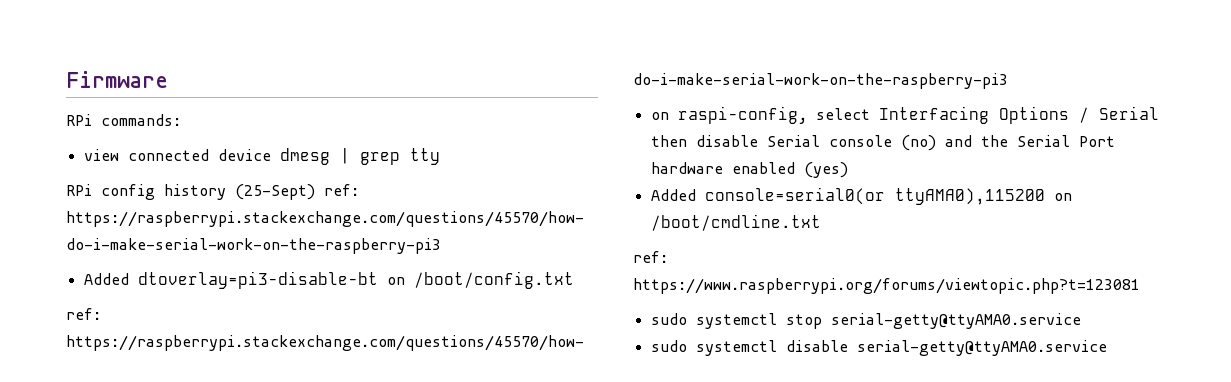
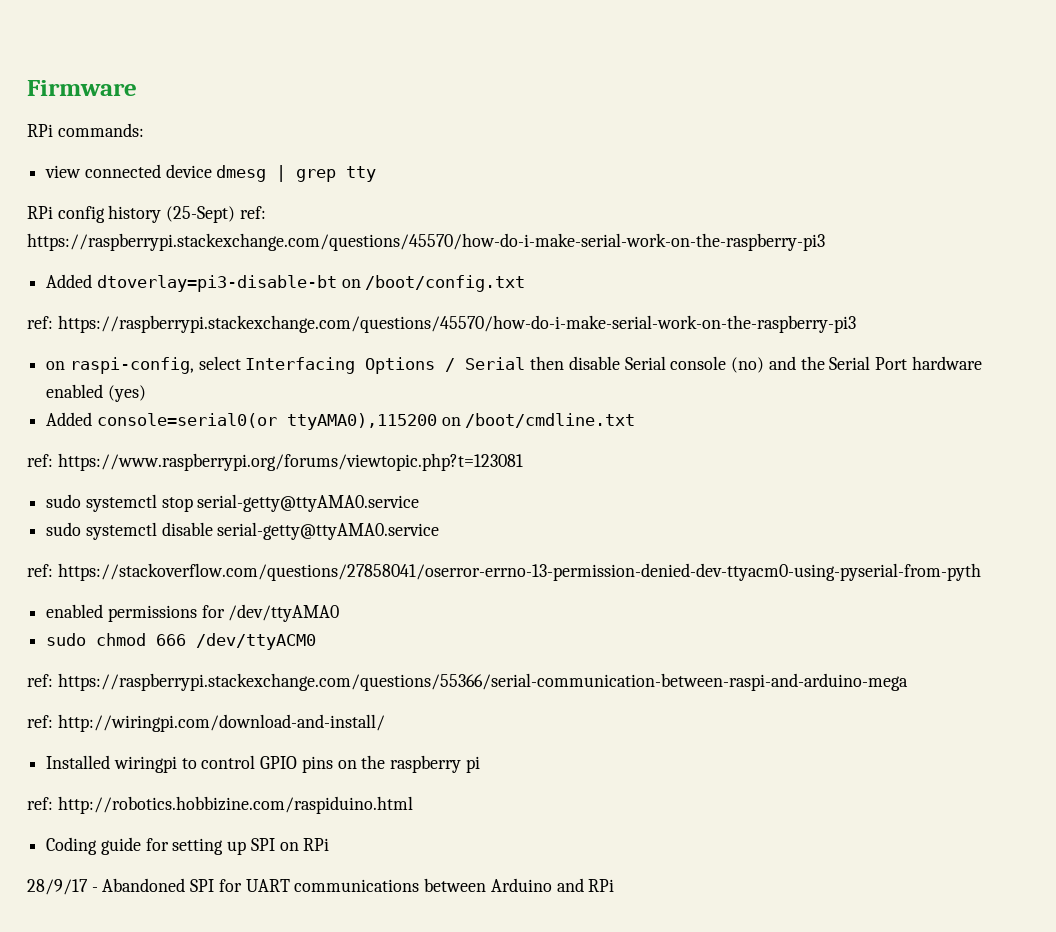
(1107, 348) none -> [27,563,981,581] [46,604,340,622] [46,633,317,650] [27,673,908,691] [27,714,385,732] [46,755,480,773] [27,796,413,814] [46,837,330,855] [27,878,615,895] // ref: https://stackoverflow.com/questions/27858041/oserror-errno-13-permission-denied-dev-ttyacm0-using-pyserial-from-pyth // enabled permissions for /dev/ttyAMA0 // sudo chmod 666 /dev/ttyACM0 // ref: https://raspberrypi.stackexchange.com/questions/55366/serial-communication-between-raspi-and-arduino-mega // ref: http://wiringpi.com/download-and-install/ // Installed wiringpi to control GPIO pins on the raspberry pi // ref: http://robotics.hobbizine.com/raspiduino.html // Coding guide for setting up SPI on RPi // 28/9/17 - Abandoned SPI for UART communications between Arduino and RPi

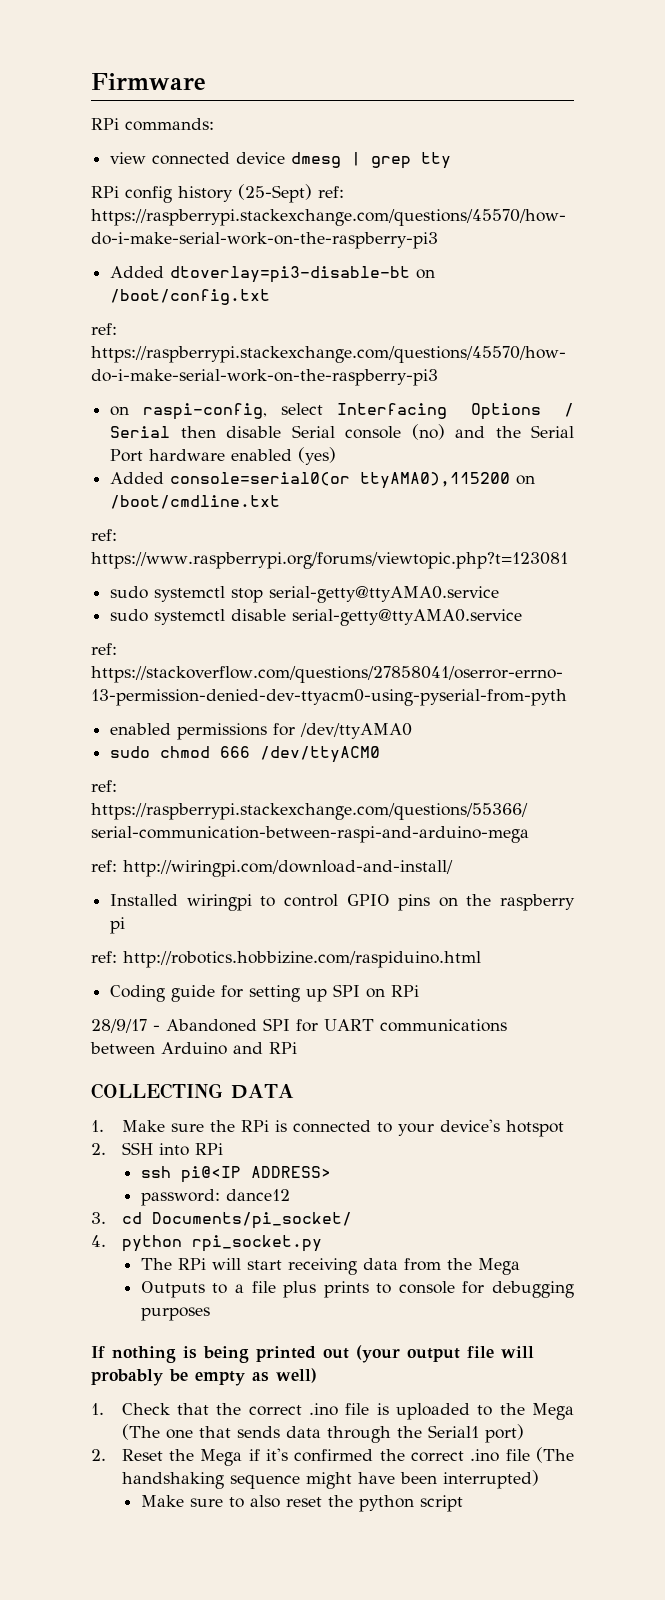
(615, 885) none -> [91,1083,294,1099] [91,1119,564,1137] [91,1142,223,1156] [140,1166,331,1183] [140,1189,290,1206] [91,1212,352,1229] [91,1235,322,1252] [140,1258,520,1275] [140,1281,574,1298] [140,1307,210,1321] [91,1345,534,1363] [91,1368,317,1386] [91,1403,574,1420] [121,1424,524,1443] [91,1447,574,1466] [121,1470,539,1489] [140,1495,463,1512] // COLLECTING DATA // 1. Make sure the RPi is connected to your device's hotspot // 2. SSH into RPi // ssh pi@<IP ADDRESS> // password: dance12 // 3. cd Documents/pi_socket/ // 4. python rpi_socket.py // The RPi will start receiving data from the Mega // Outputs to a file plus prints to console for debugging purposes // If nothing is being printed out (your output file will probably be empty as well) // 1. Check that the correct .ino file is uploaded to the Mega (The one that sends data through the Serial1 port) // 2. Reset the Mega if it's confirmed the correct .ino file (The handshaking sequence might have been interrupted) // Make sure to also reset the python script

